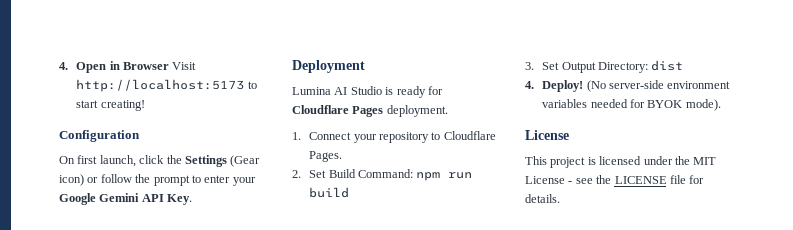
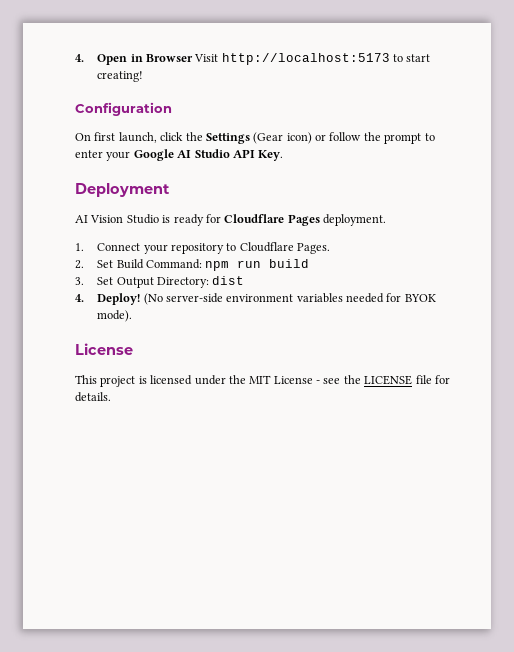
[99,193,140,202] Gemini -> [177,149,230,158] AI Studio
[292,87,348,95] Lumina AI -> [75,215,124,223] AI Vision

